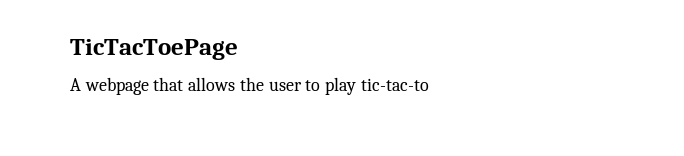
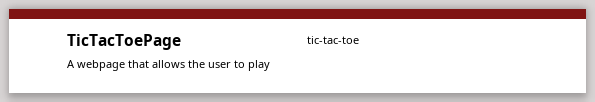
[360,78,429,91] tic-tac-to -> [307,36,359,44] tic-tac-toe

